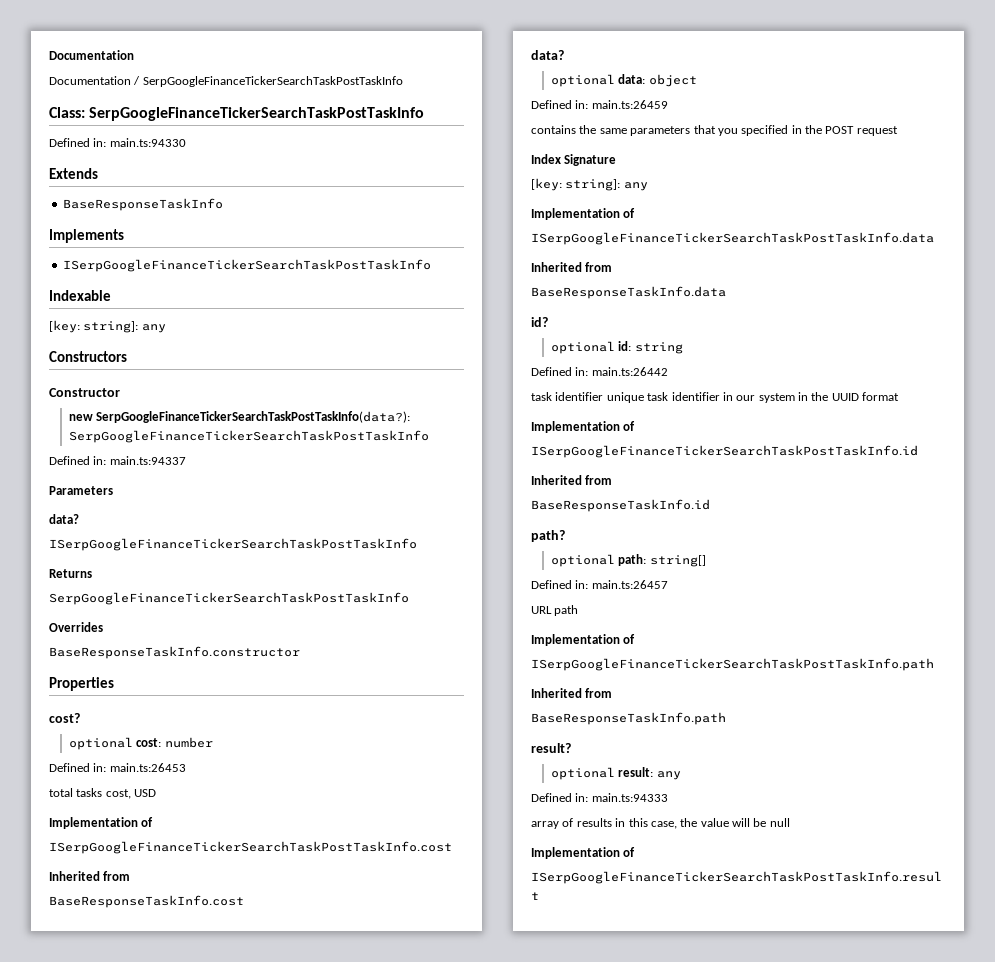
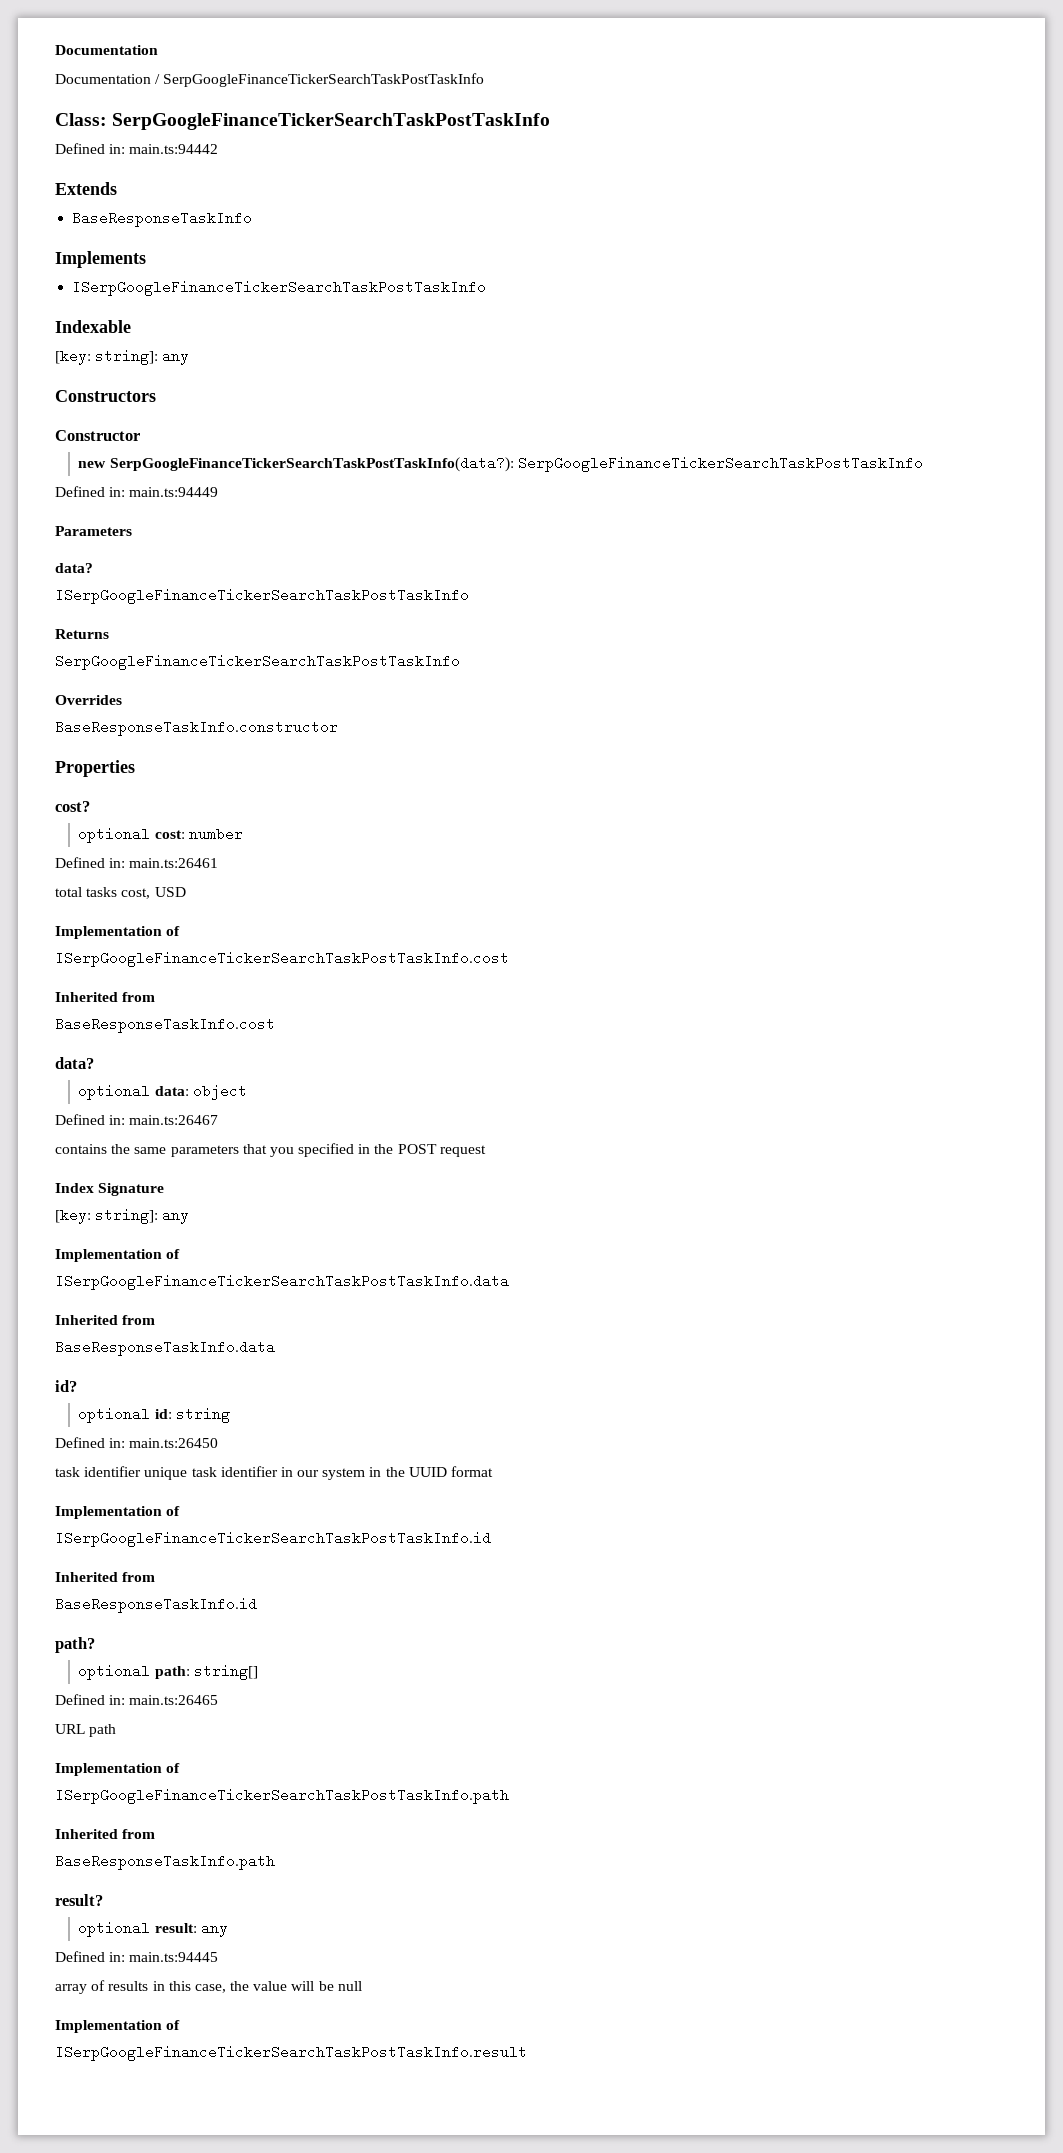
[109,138,186,147] main.ts:94330 -> [129,144,219,154] main.ts:94442
[109,456,186,465] main.ts:94337 -> [129,487,219,497] main.ts:94449
[109,763,186,772] main.ts:26453 -> [129,858,219,868] main.ts:26461
[591,100,668,109] main.ts:26459 -> [129,1115,219,1125] main.ts:26467
[591,367,668,376] main.ts:26442 -> [129,1438,219,1448] main.ts:26450
[591,580,668,589] main.ts:26457 -> [129,1695,219,1705] main.ts:26465
[591,793,668,802] main.ts:94333 -> [129,1952,219,1962] main.ts:94445

